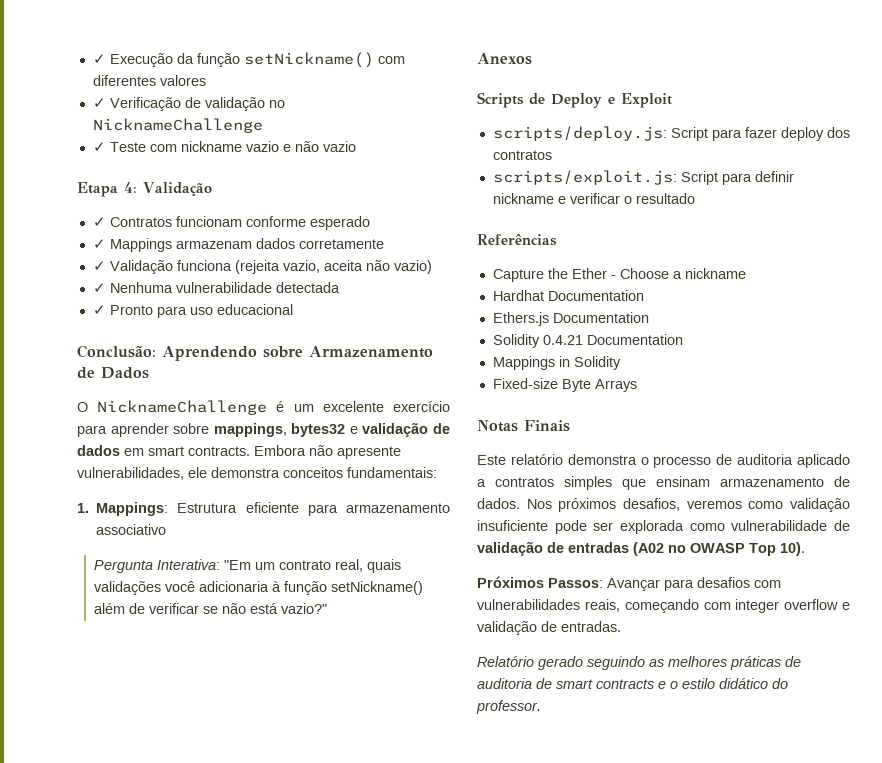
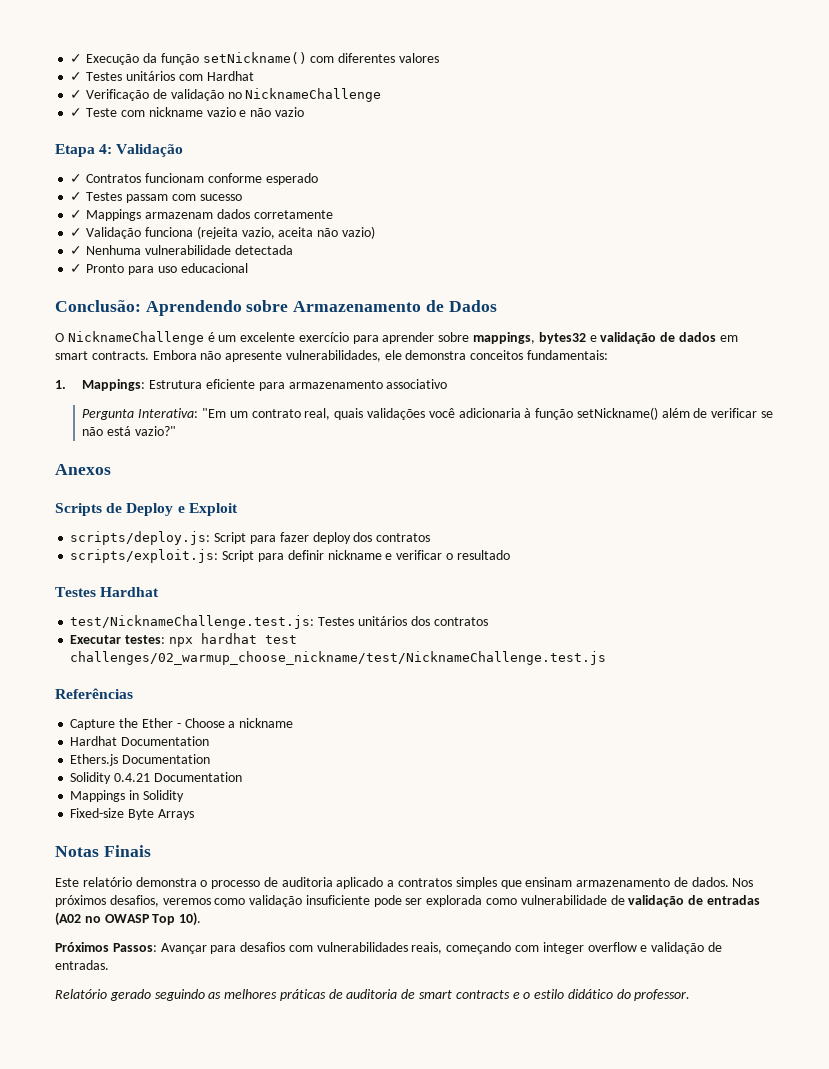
(206, 80) none -> [70,71,254,81] // ✓ Testes unitários com Hardhat
(370, 223) none -> [70,192,242,203] // ✓ Testes passam com sucesso
(695, 198) none -> [55,587,160,597] [70,615,488,629] [70,633,297,647] [70,651,607,665] // Testes Hardhat // test/NicknameChallenge.test.js: Testes unitários dos contratos // Executar testes: npx hardhat test challenges/02_warmup_choose_nickname/test/NicknameChallenge.test.js

